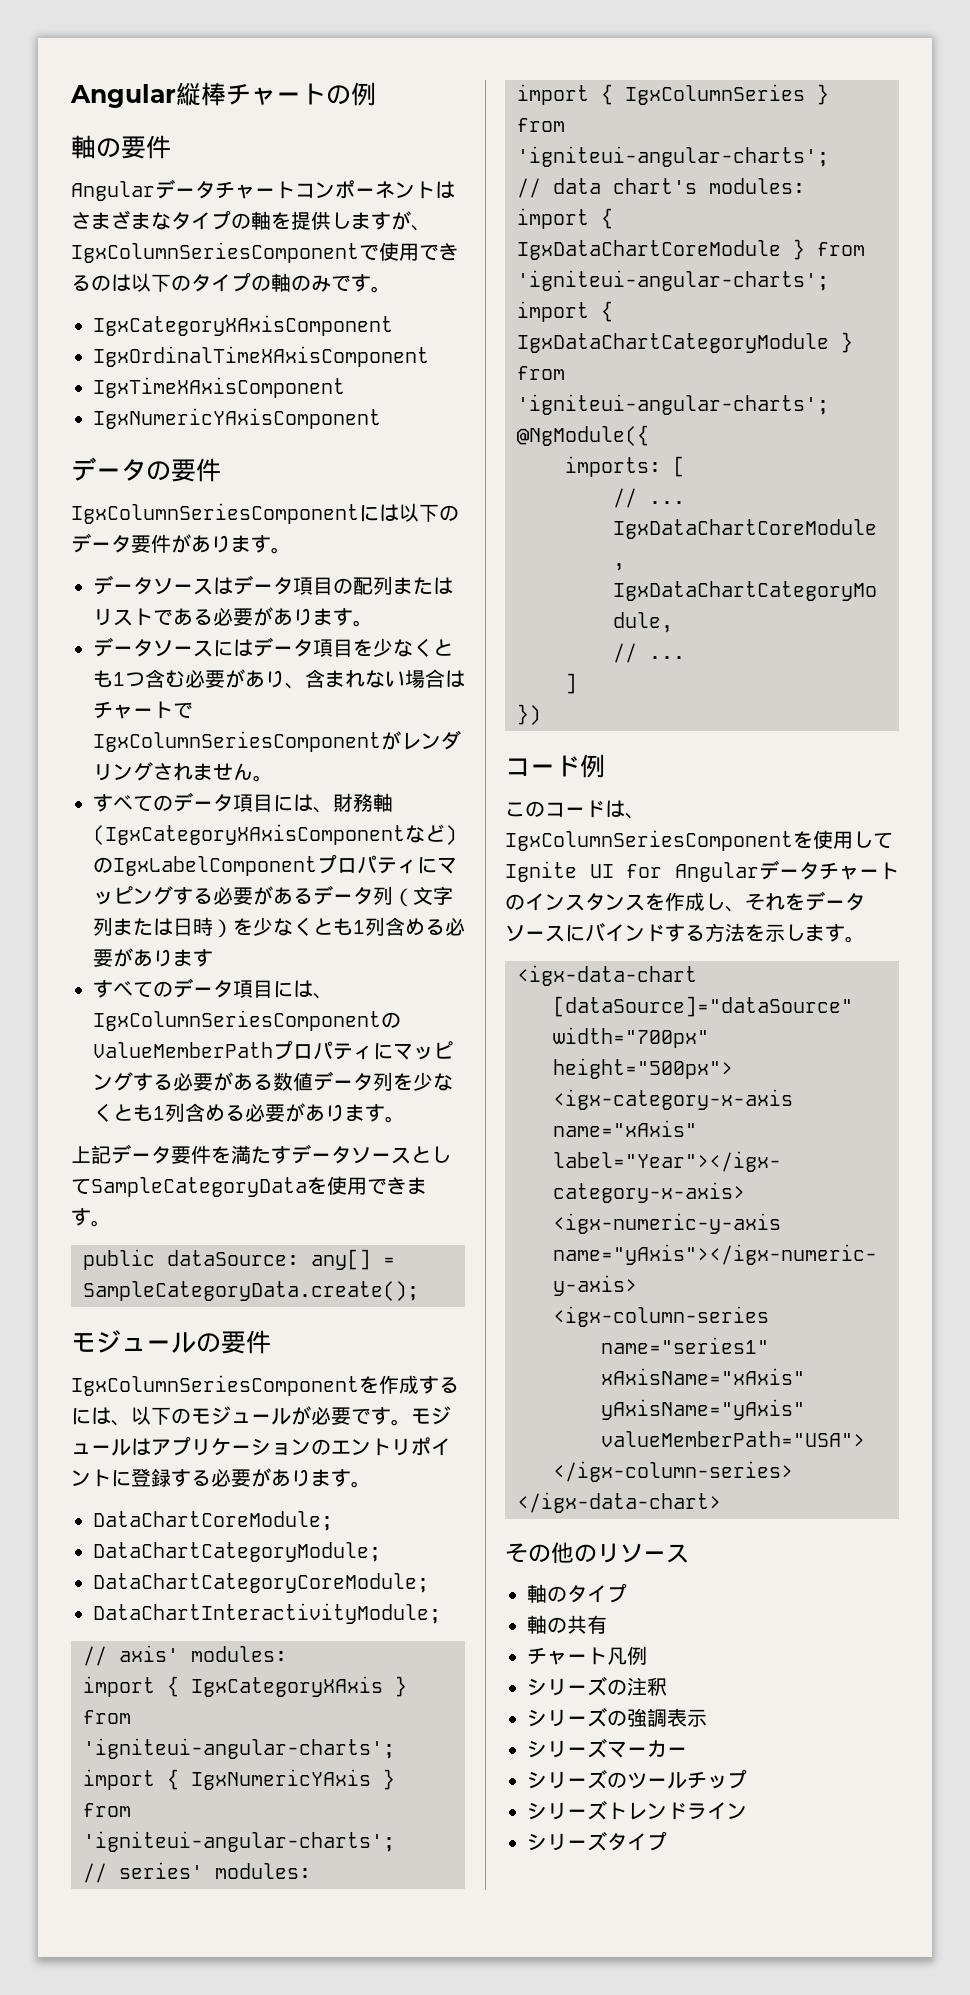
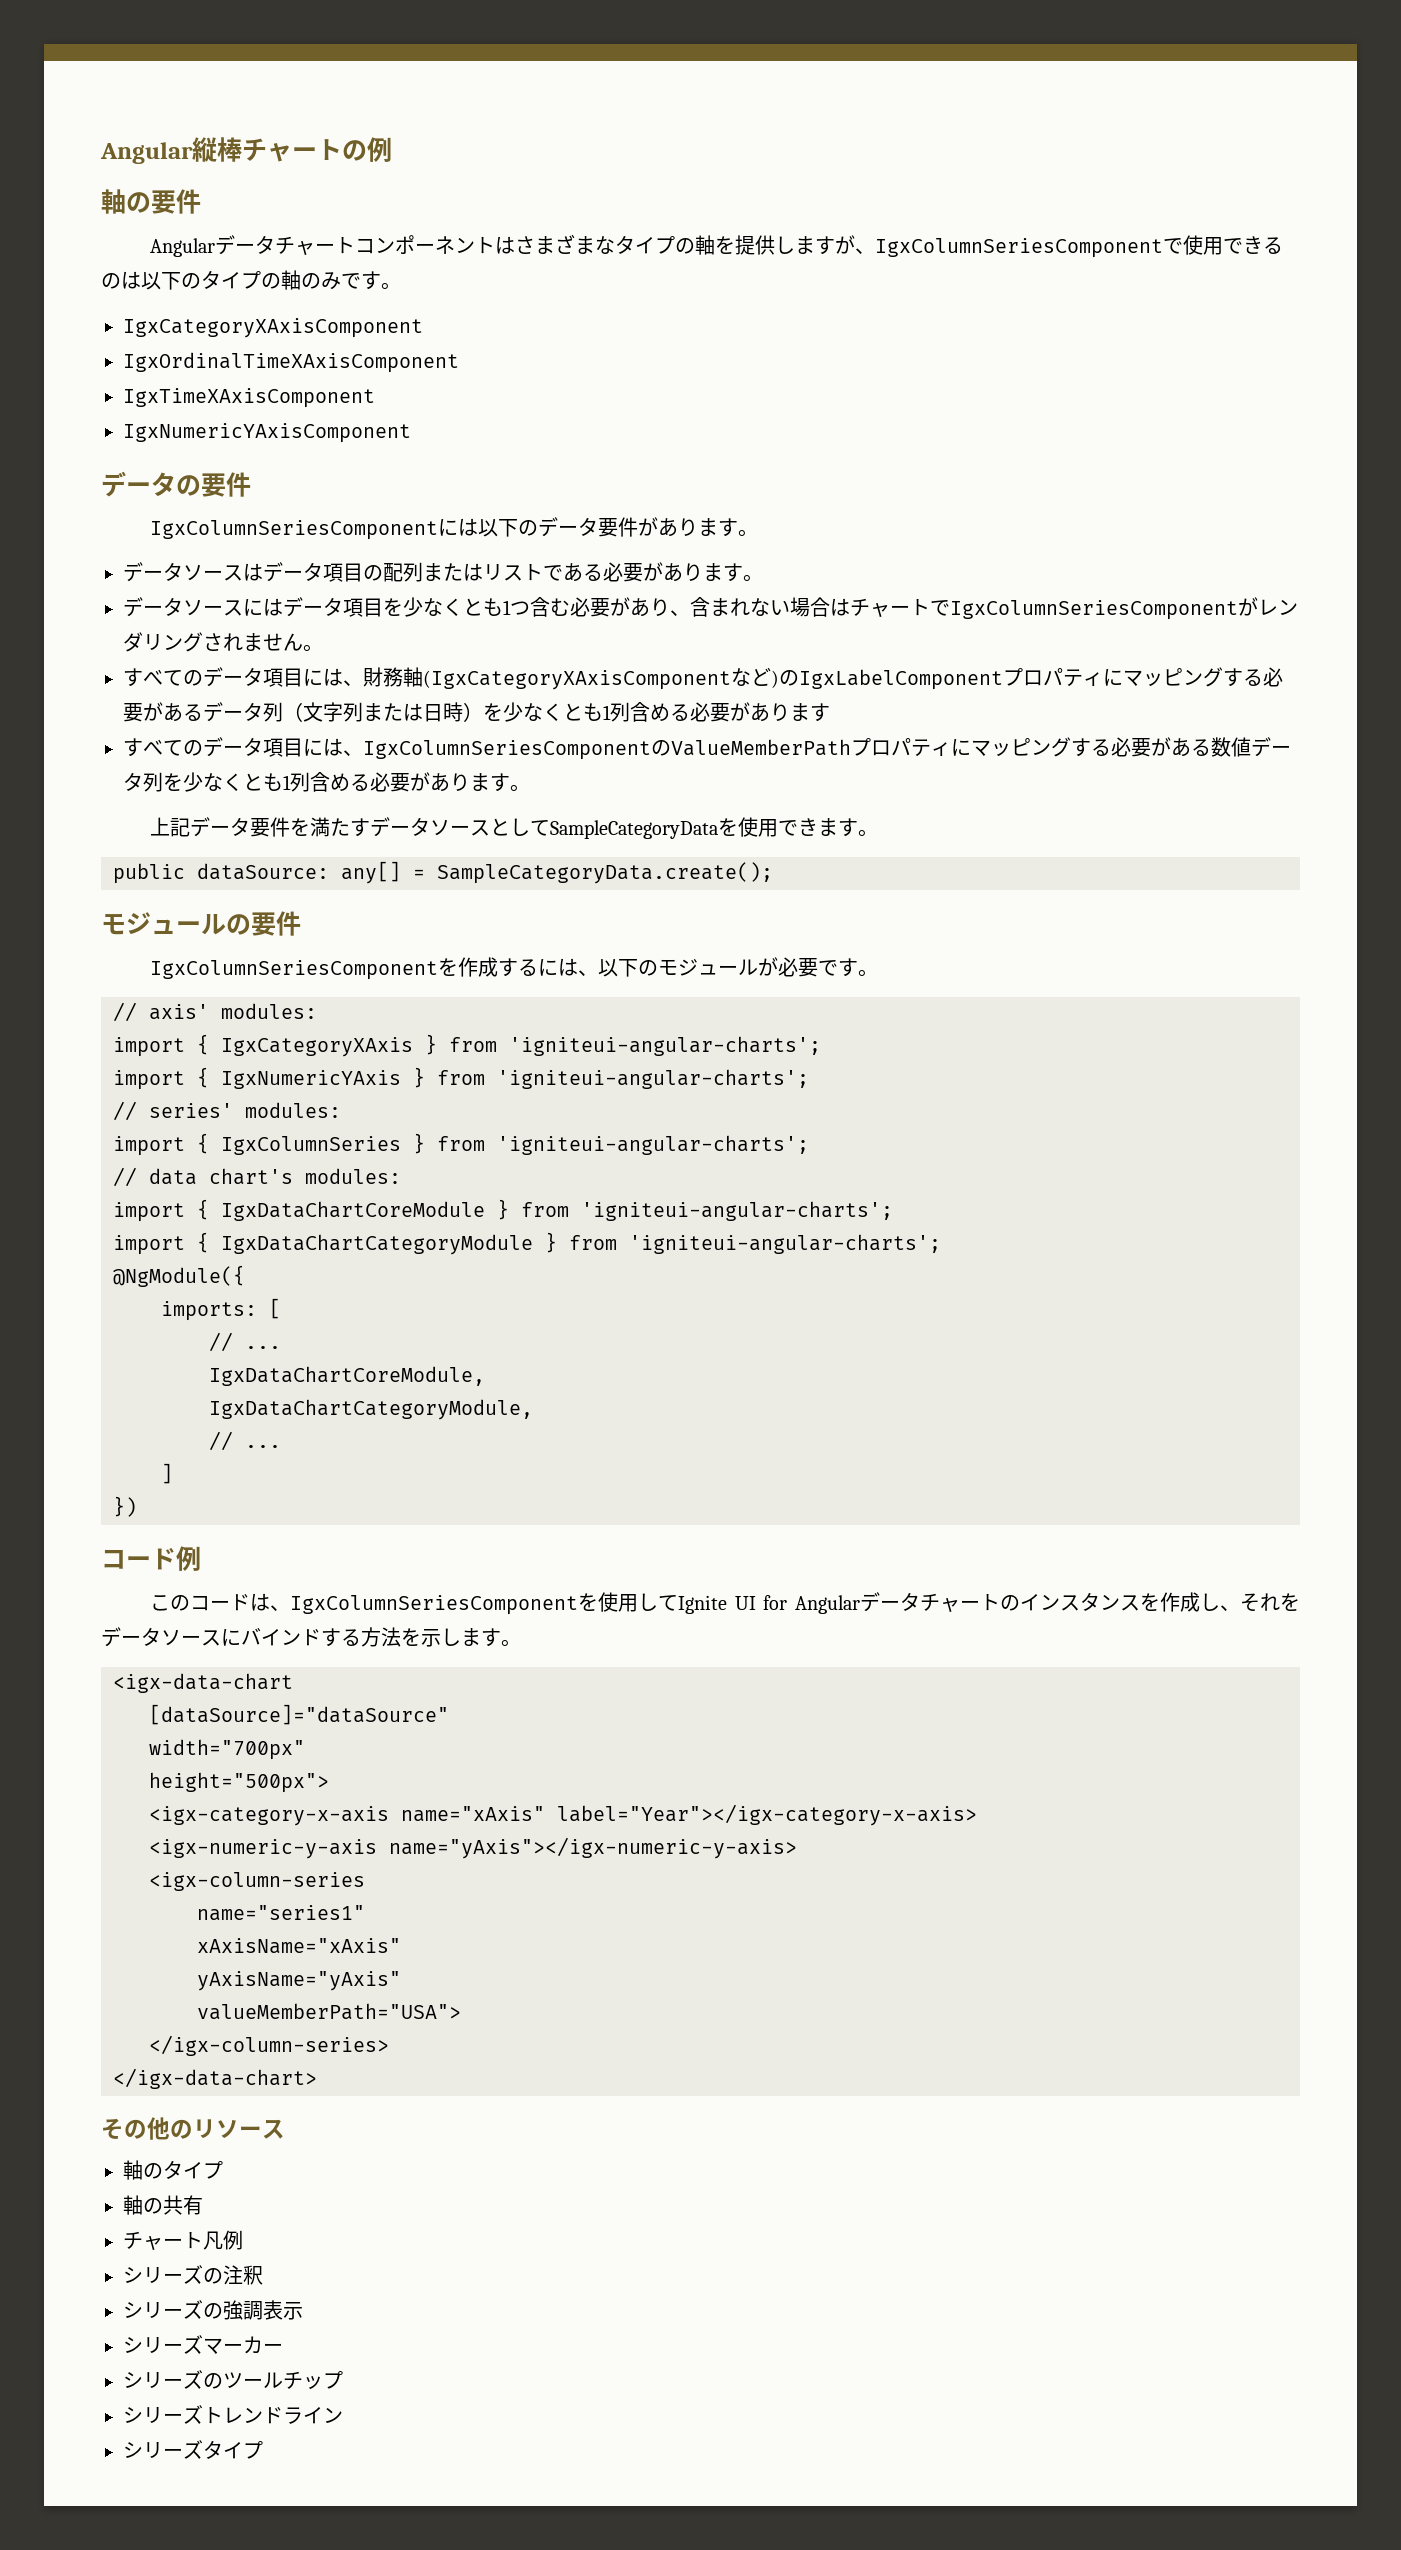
[411,1406,451,1425] [71,1436,451,1456] [71,1468,371,1488] [93,1511,333,1531] [93,1542,381,1562] [93,1573,429,1593] [93,1603,441,1624] モジュールはアプリケーションのエントリポイントに登録する必要があります。 // DataChartCoreModule; // DataChartCategoryModule; // DataChartCategoryCoreModule; // DataChartInteractivityModule; -> (879, 973) none

